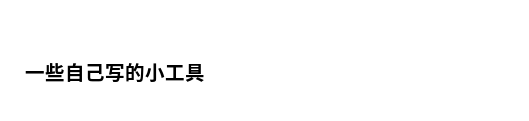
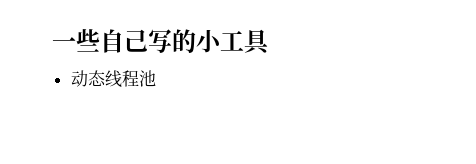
(205, 73) none -> [70,70,156,88] // 动态线程池

